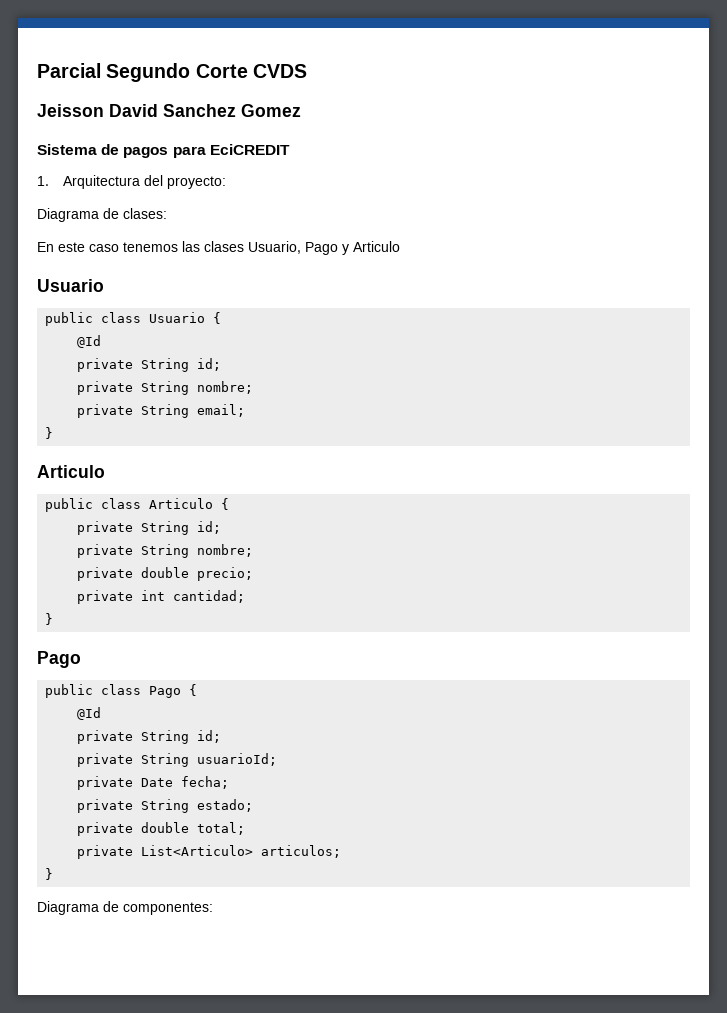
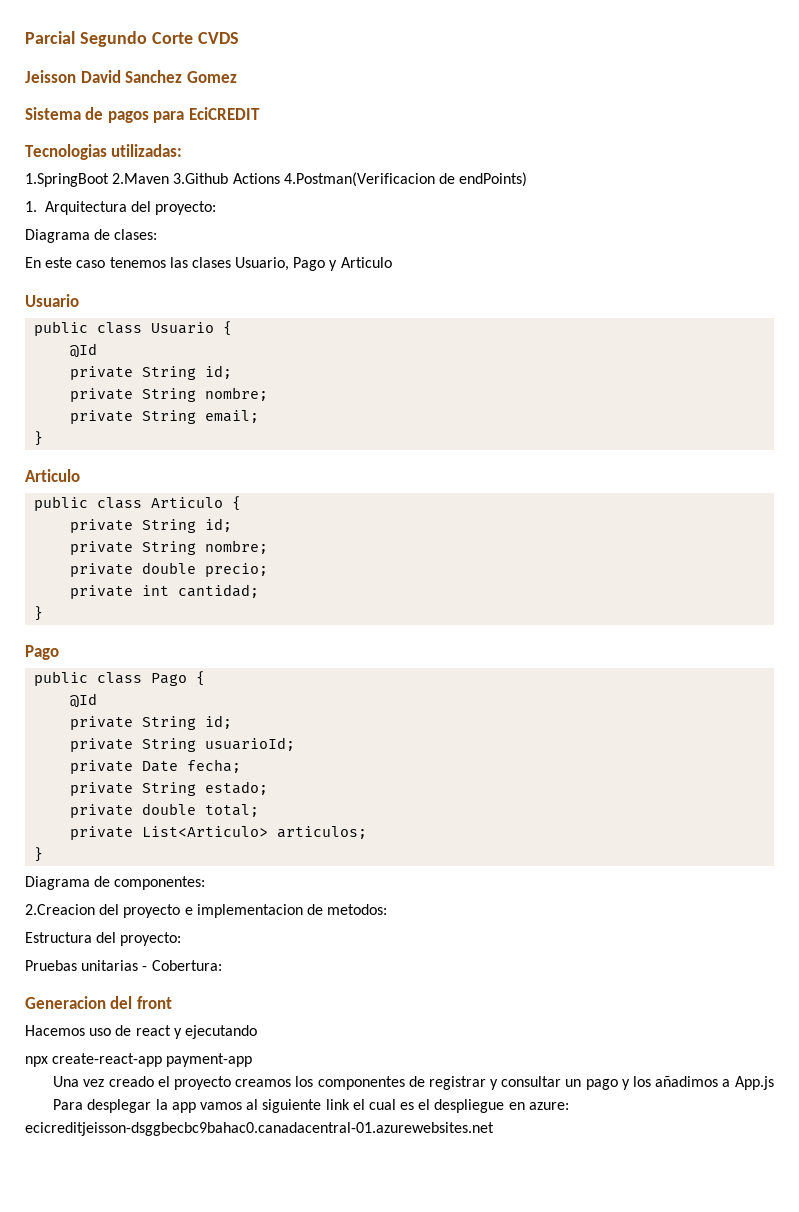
(290, 149) none -> [25,144,183,160] [25,172,528,187] // Tecnologias utilizadas: // 1.SpringBoot 2.Maven 3.Github Actions 4.Postman(Verificacion de endPoints)
(213, 908) none -> [25,904,388,918] [25,932,182,946] [25,960,222,971] [25,996,172,1009] [25,1025,257,1039] [25,1053,253,1067] [53,1076,774,1090] [53,1099,569,1113] [25,1122,494,1136] // 2.Creacion del proyecto e implementacion de metodos: // Estructura del proyecto: // Pruebas unitarias - Cobertura: // Generacion del front // Hacemos uso de react y ejecutando // npx create-react-app payment-app // Una vez creado el proyecto creamos los componentes de registrar y consultar un pago y los añadimos a App.js // Para desplegar la app vamos al siguiente link el cual es el despliegue en azure: ecicreditjeisson-dsggbecbc9bahac0.canadacentral-01.azurewebsites.net

